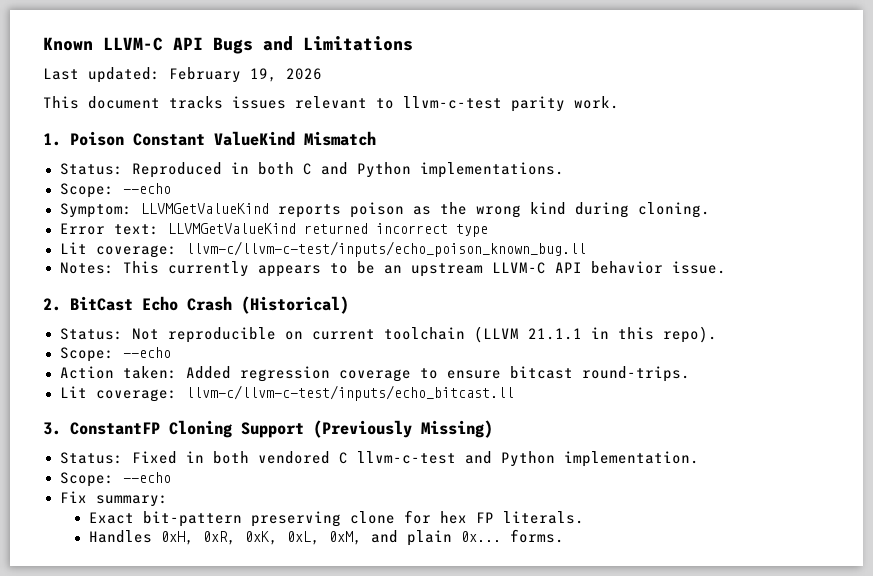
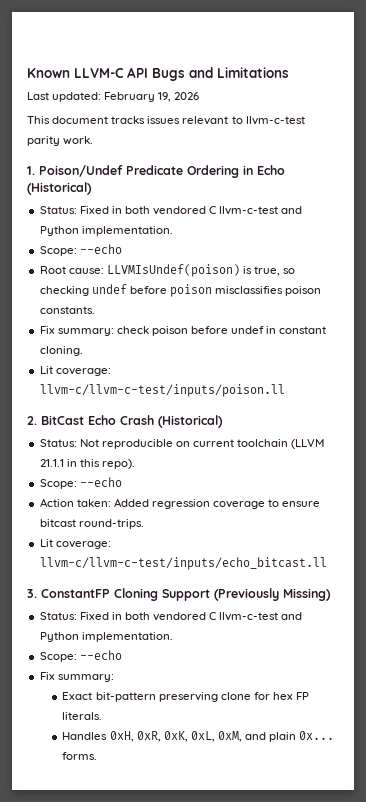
[70,131,376,146] [59,162,564,178] [59,183,171,198] [59,202,710,218] [59,223,488,237] [59,241,586,258] [59,261,726,277] Poison Constant ValueKind Mismatch // Status: Reproduced in both C and Python implementations. // Scope: --echo // Symptom: LLVMGetValueKind reports poison as the wrong kind during cloning. // Error text: LLVMGetValueKind returned incorrect type // Lit coverage: llvm-c/llvm-c-test/inputs/echo_poison_known_bug.ll // Notes: This currently appears to be an upstream LLVM-C API behavior issue. -> [39,165,285,178] [27,182,92,195] [39,206,303,215] [39,226,173,236] [39,244,122,256] [39,264,296,277] [39,284,322,297] [39,306,95,314] [39,326,327,336] [39,346,83,356] [39,366,111,376] [39,384,285,397] Poison/Undef Predicate Ordering in Echo (Historical) // Status: Fixed in both vendored C llvm-c-test and Python implementation. // Scope: --echo // Root cause: LLVMIsUndef(poison) is true, so checking undef before poison misclassifies poison constants. // Fix summary: check poison before undef in constant cloning. // Lit coverage: llvm-c/llvm-c-test/inputs/poison.ll

